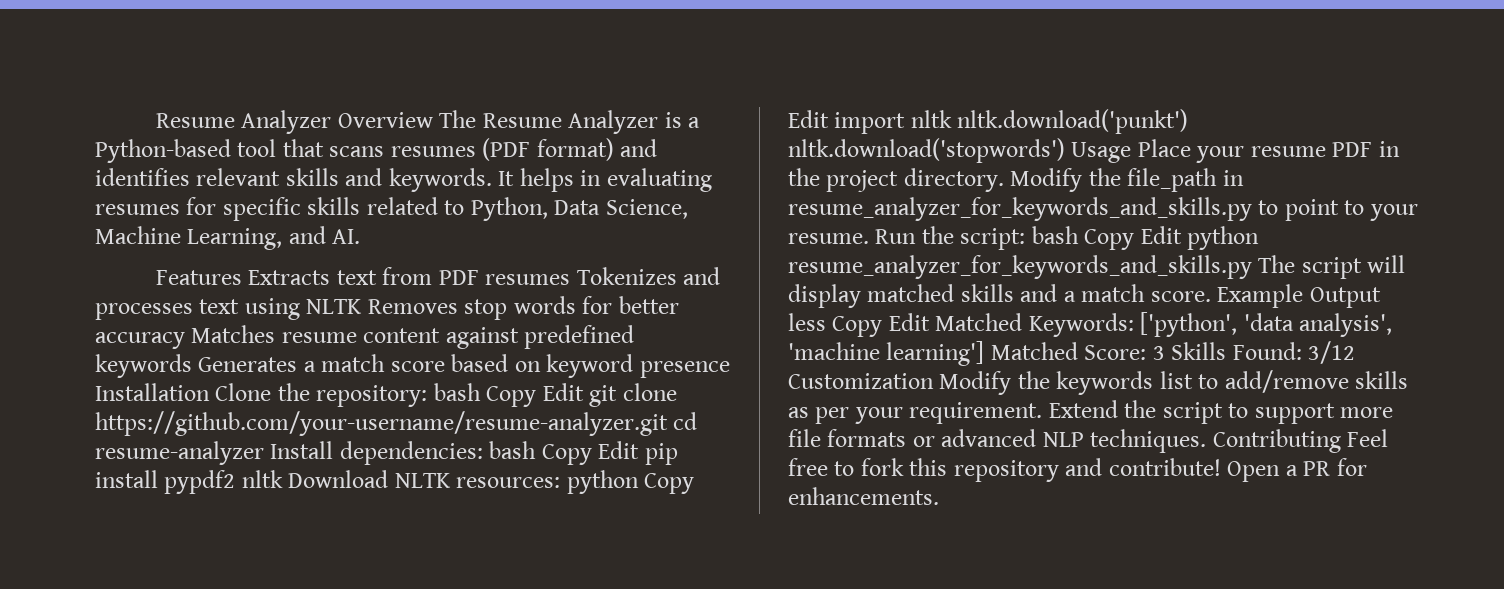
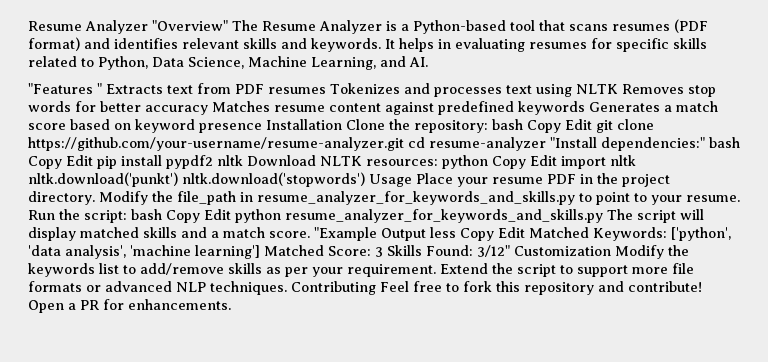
[155,110,433,134] Resume Analyzer Overview -> [28,20,228,34] Resume Analyzer "Overview"
[155,270,242,285] Features -> [28,83,102,94] "Features "
[270,441,483,465] Install dependencies: -> [549,137,705,151] "Install dependencies:"
[1217,284,1304,308] Example -> [314,227,377,241] "Example
[1308,341,1356,364] 3/12 -> [477,245,510,257] 3/12"

